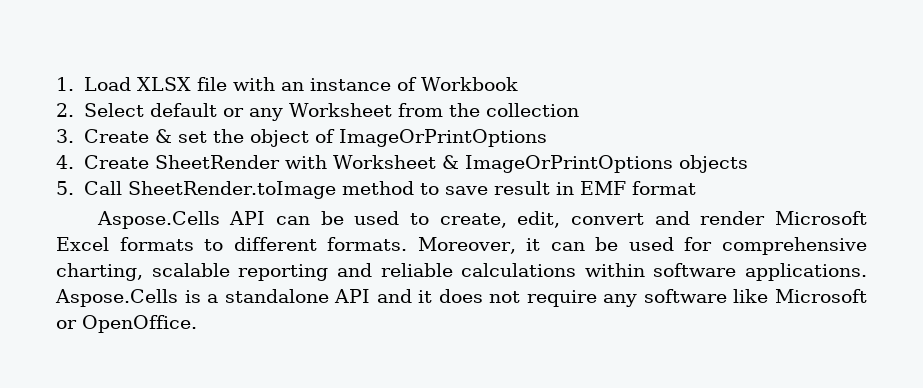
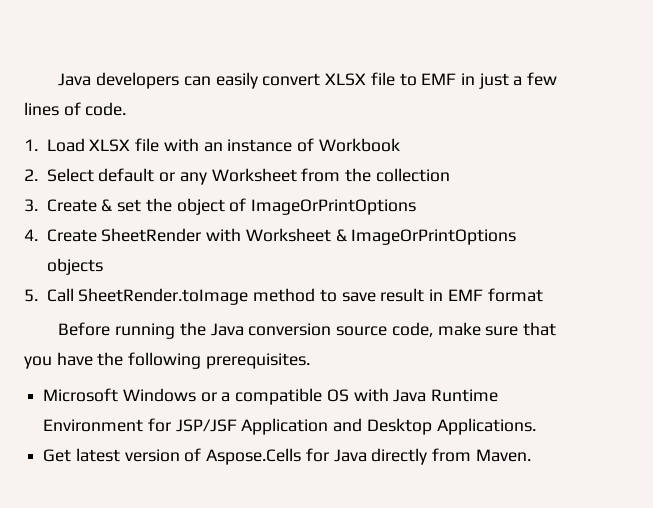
(56, 84) none -> [58,72,558,89] [24,102,127,116] Java developers can easily convert XLSX file to EMF in just a few lines of code. //
[96,211,868,229] [56,237,867,255] [56,263,867,281] [55,289,868,307] [56,315,197,333] Aspose.Cells API can be used to create, edit, convert and render Microsoft Excel formats to different formats. Moreover, it can be used for comprehensive charting, scalable reporting and reliable calculations within software applications. Aspose.Cells is a standalone API and it does not require any software like Microsoft or OpenOffice. -> [58,322,556,339] [24,352,310,369] [43,388,499,405] [43,418,536,435] [43,448,531,465] Before running the Java conversion source code, make sure that you have the following prerequisites. // Microsoft Windows or a compatible OS with Java Runtime Environment for JSP/JSF Application and Desktop Applications. // Get latest version of Aspose.Cells for Java directly from Maven.

